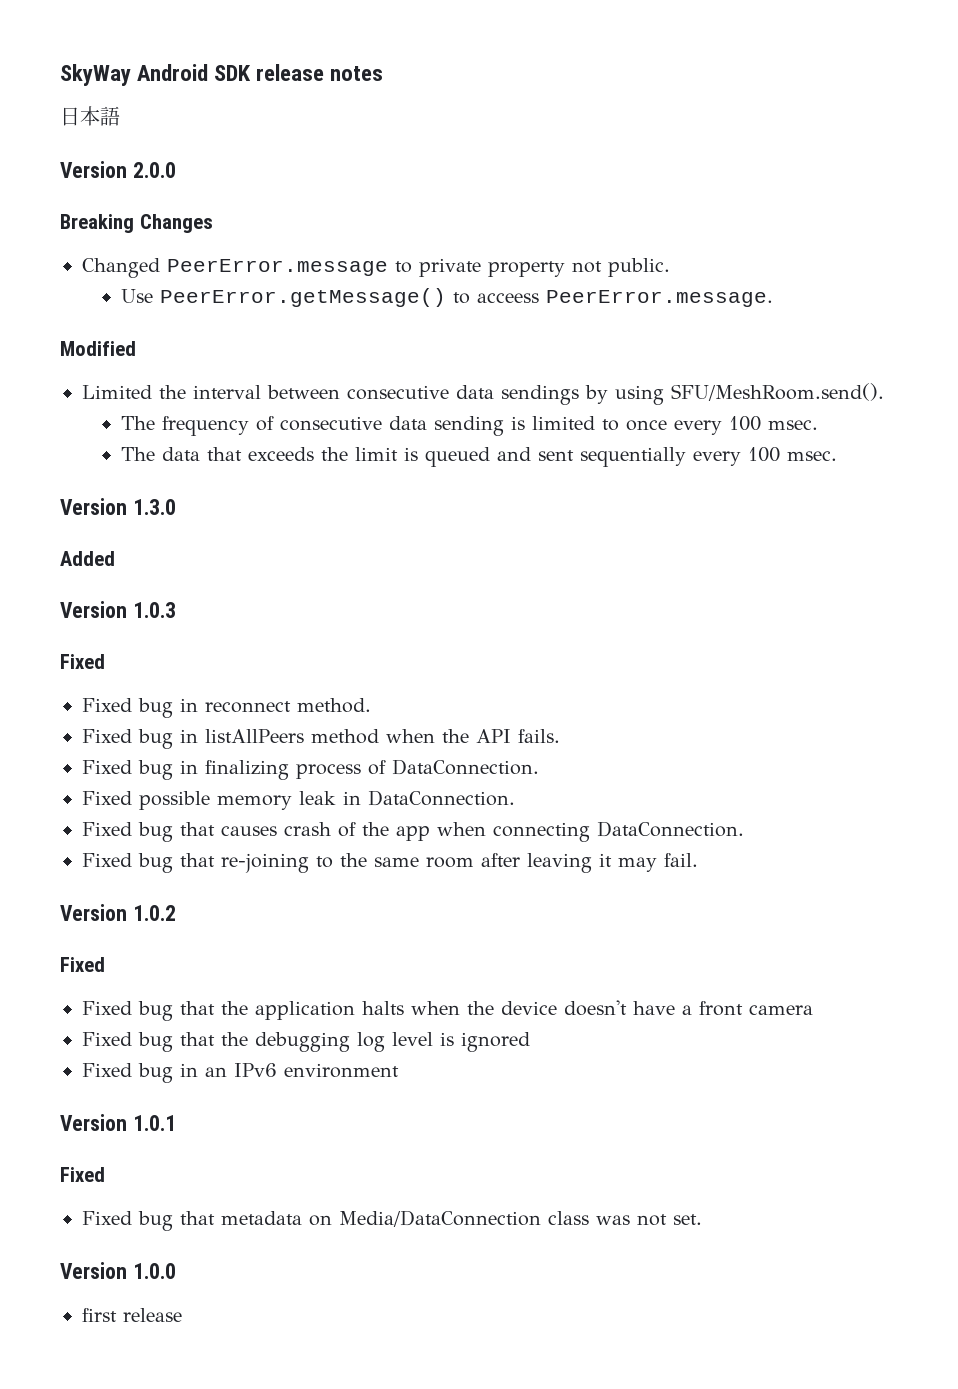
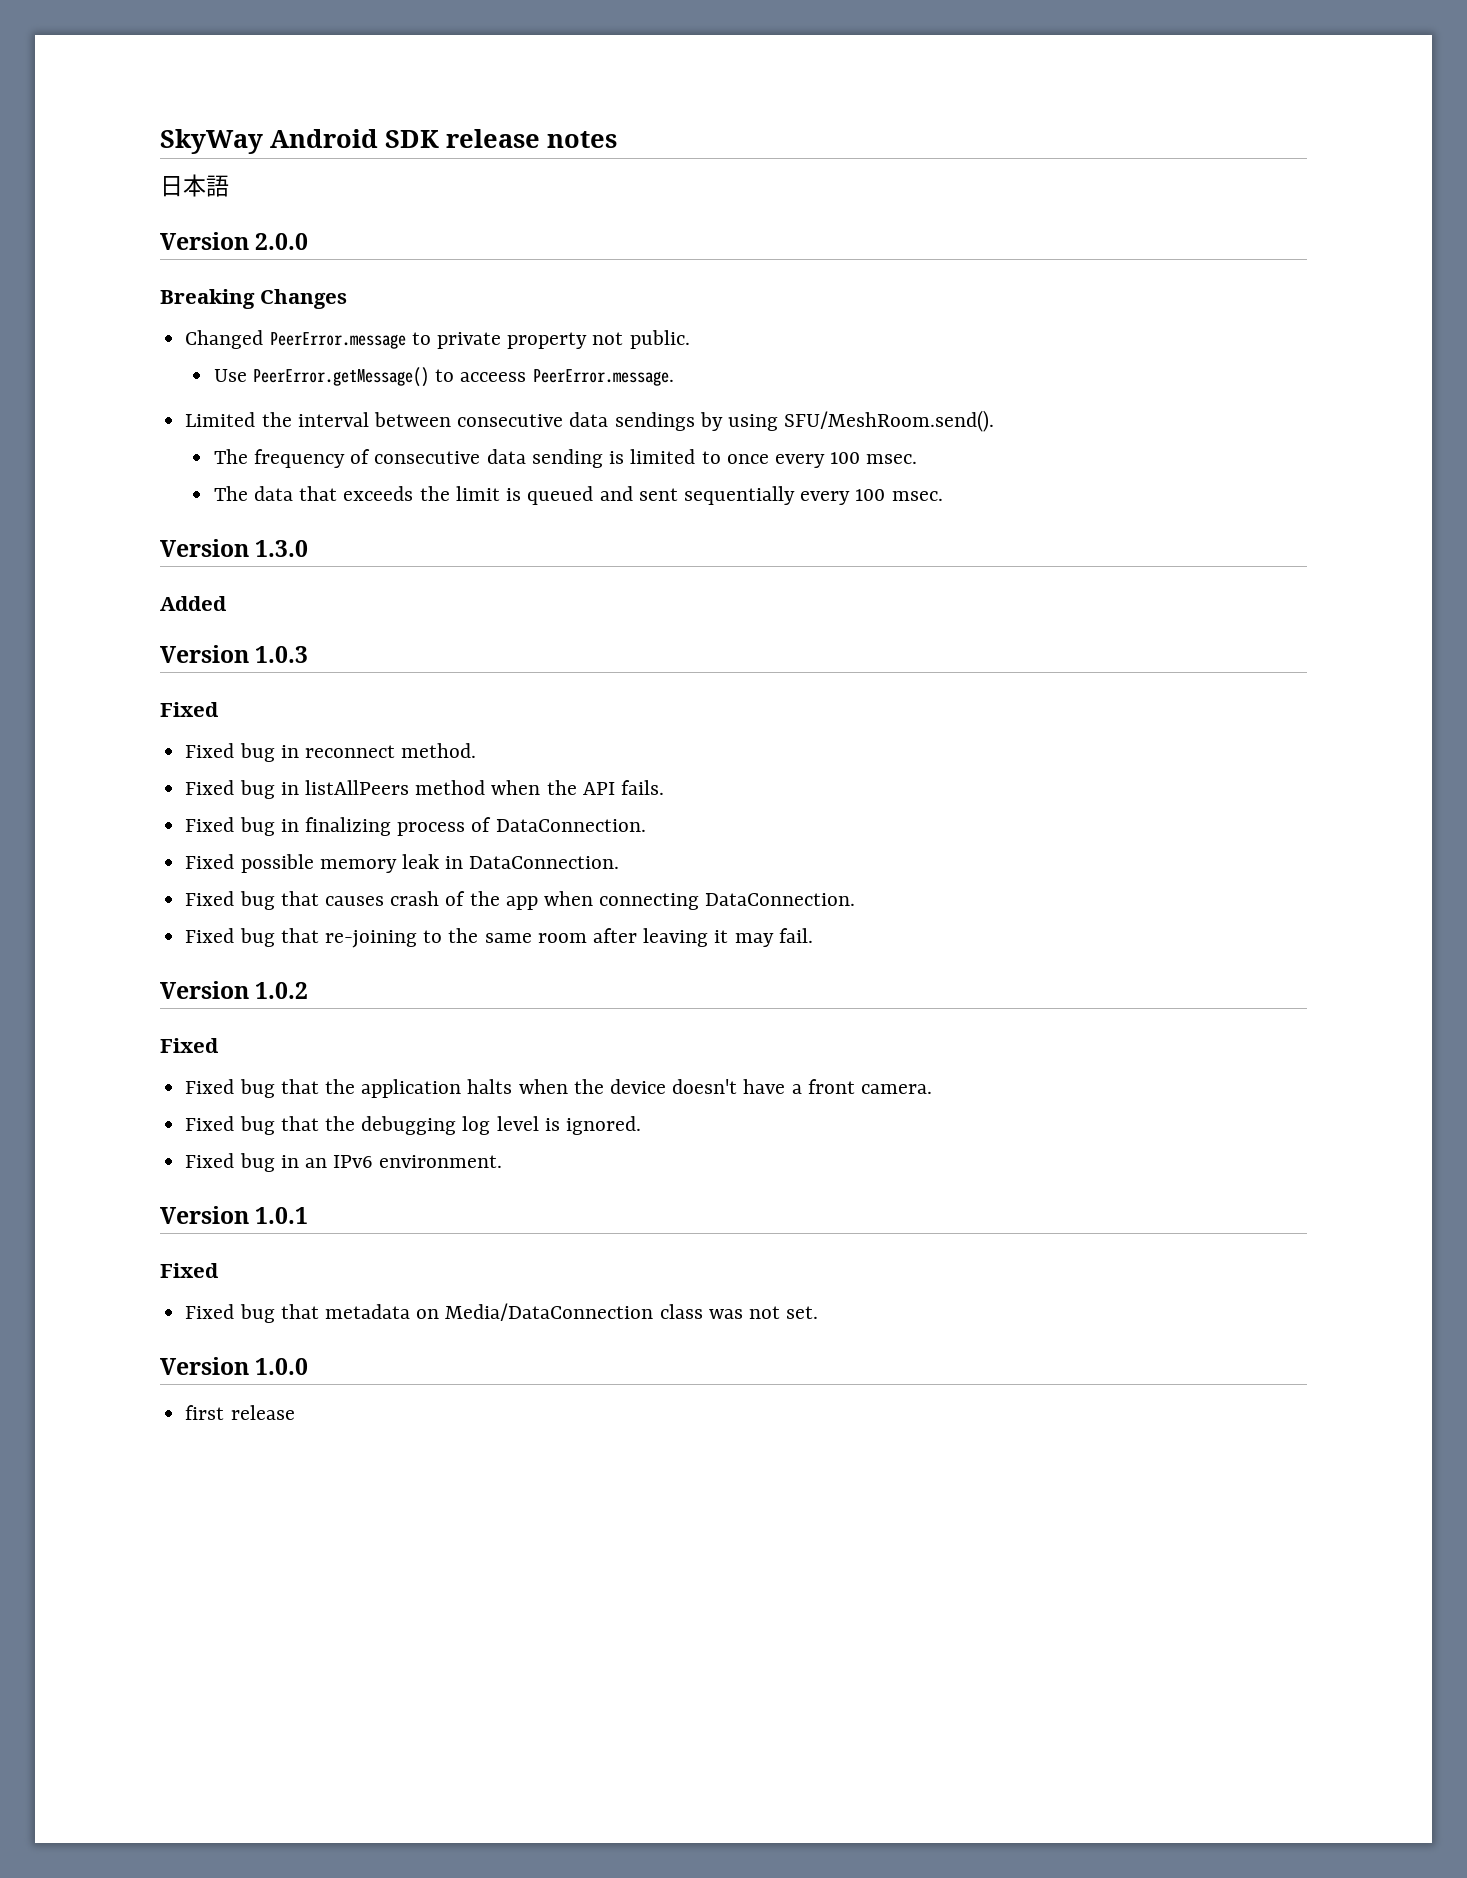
[60,341,136,356] // Modified -> (674, 377) none
[749,1005,813,1015] camera -> [861,1084,933,1094] camera.
[461,1032,530,1052] ignored -> [565,1116,641,1135] ignored.
[284,1063,399,1078] environment -> [379,1155,503,1168] environment.

